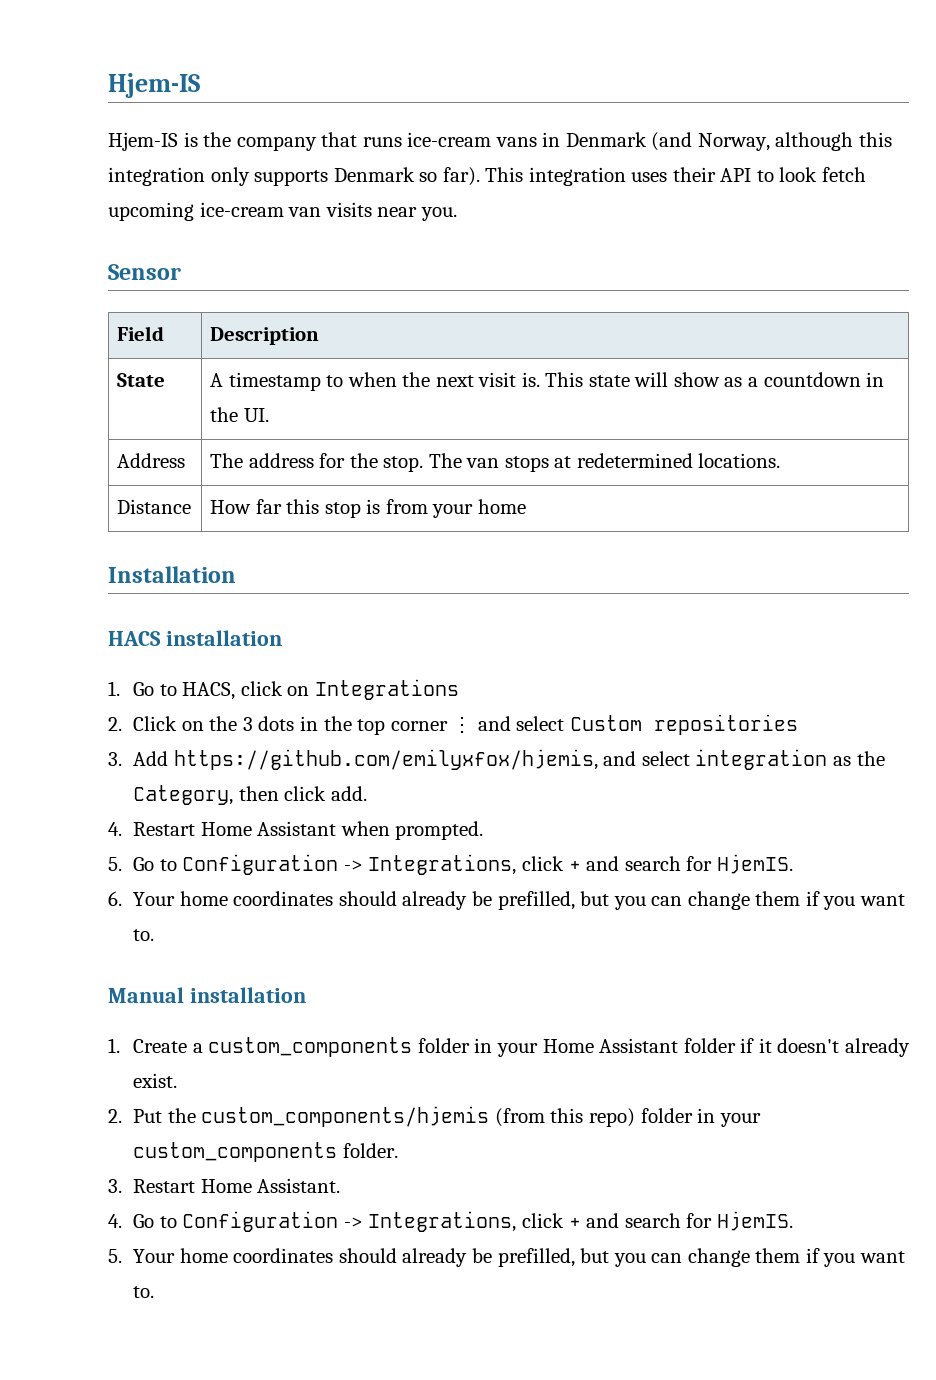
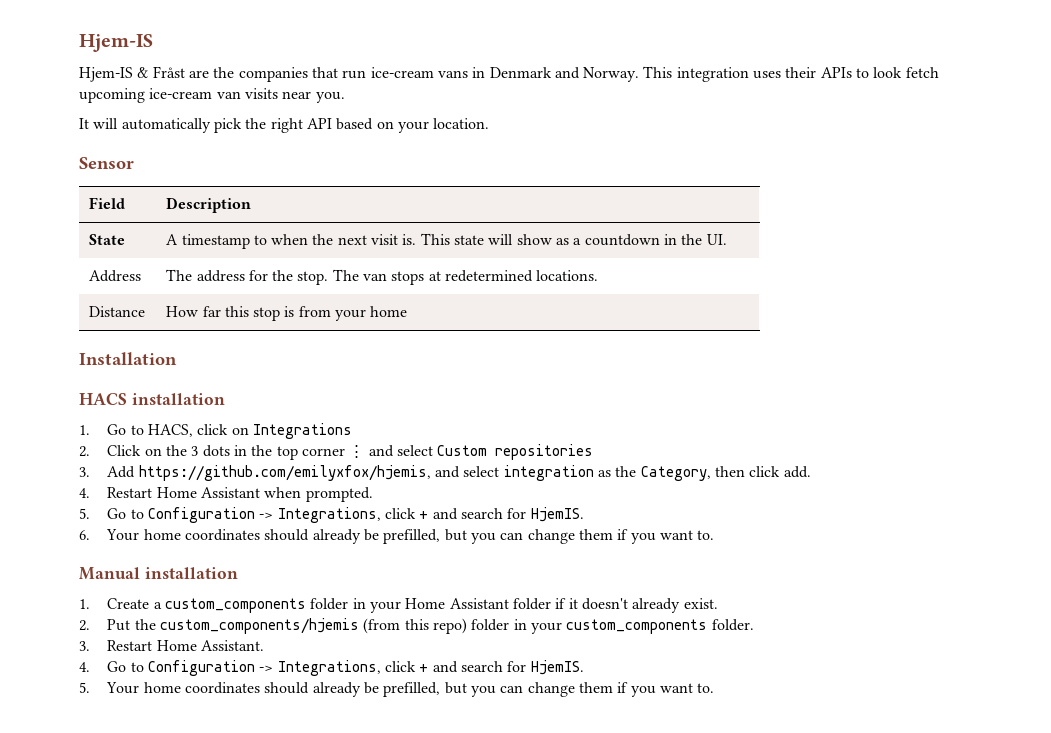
[183,132,892,151] [108,167,480,186] is the company that runs ice-cream vans in Denmark (and Norway, although this integration only supports Denmark so far). -> [137,66,640,82] & Fråst are the companies that run ice-cream vans in Denmark and Norway.
[720,168,752,182] API -> [820,67,852,78] APIs
(457, 214) none -> [79,118,490,133] // It will automatically pick the right API based on your location.

